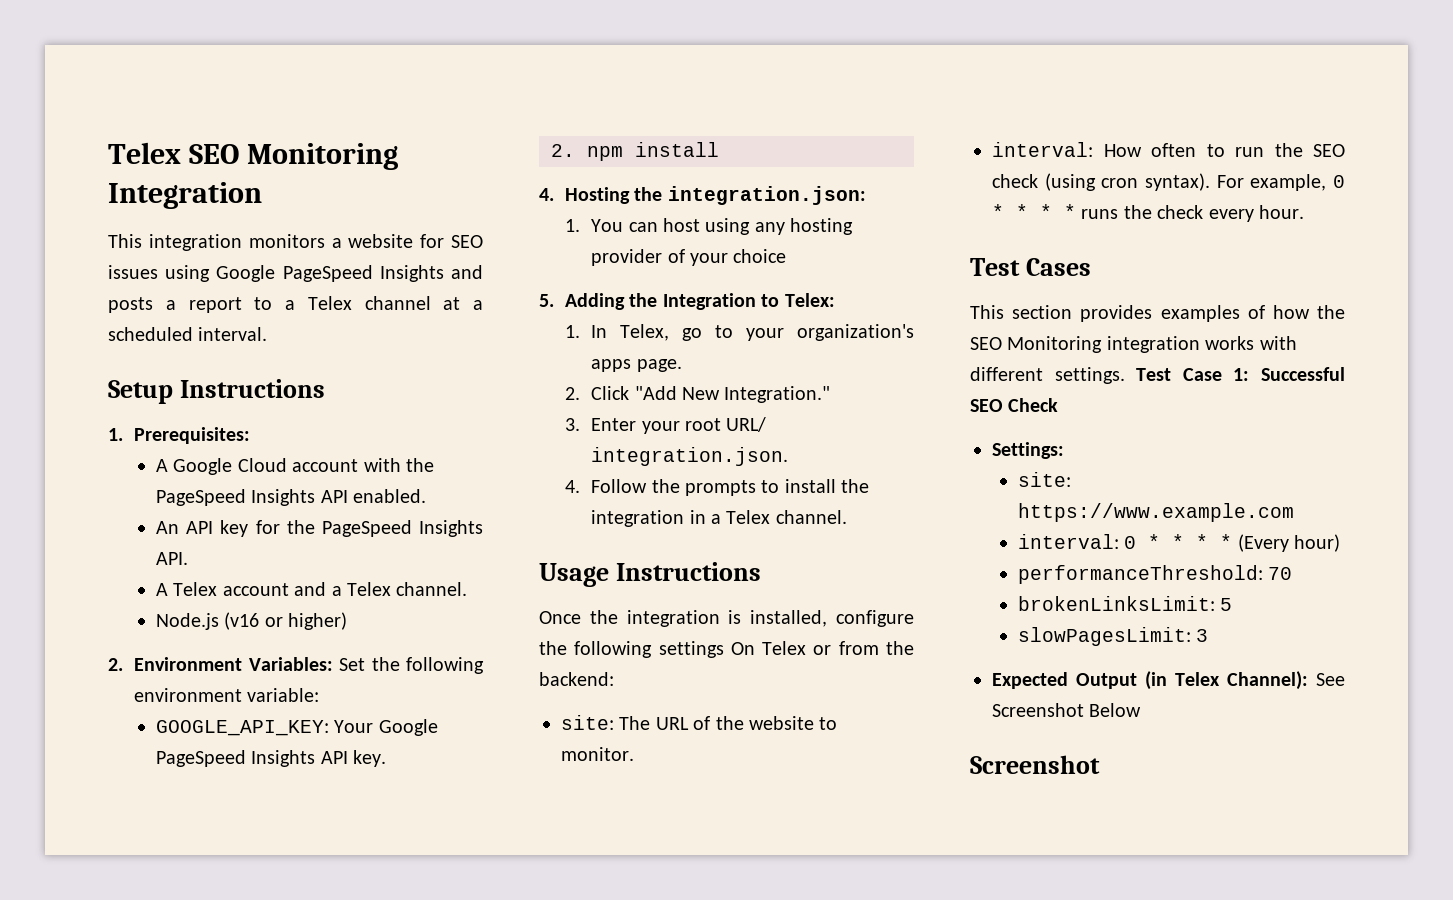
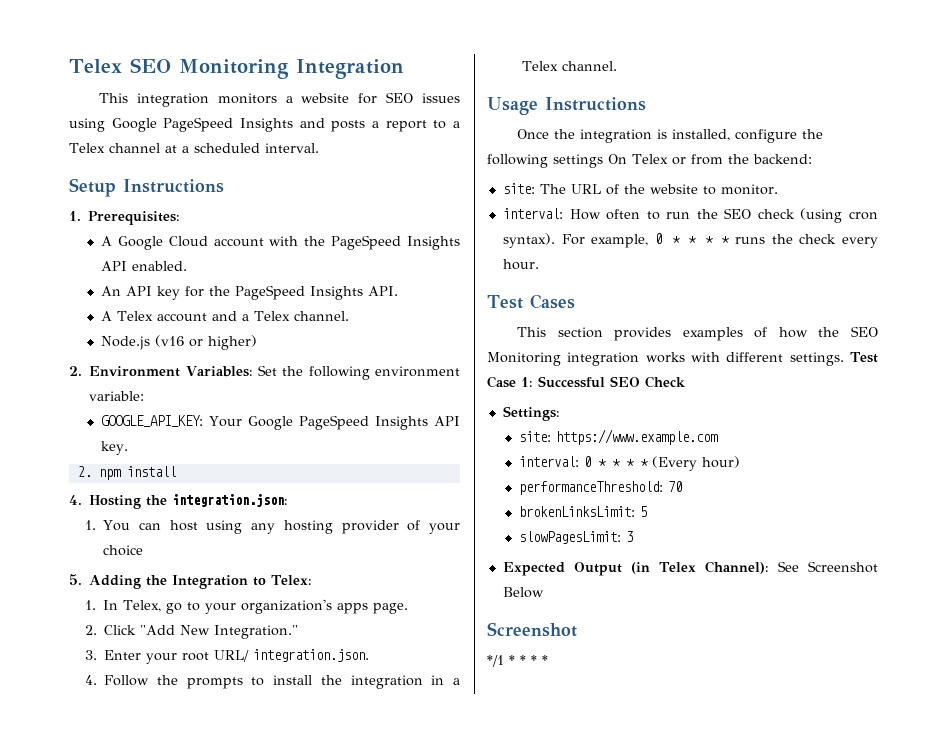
(1100, 764) none -> [487,655,548,667] // */1 * * * *

